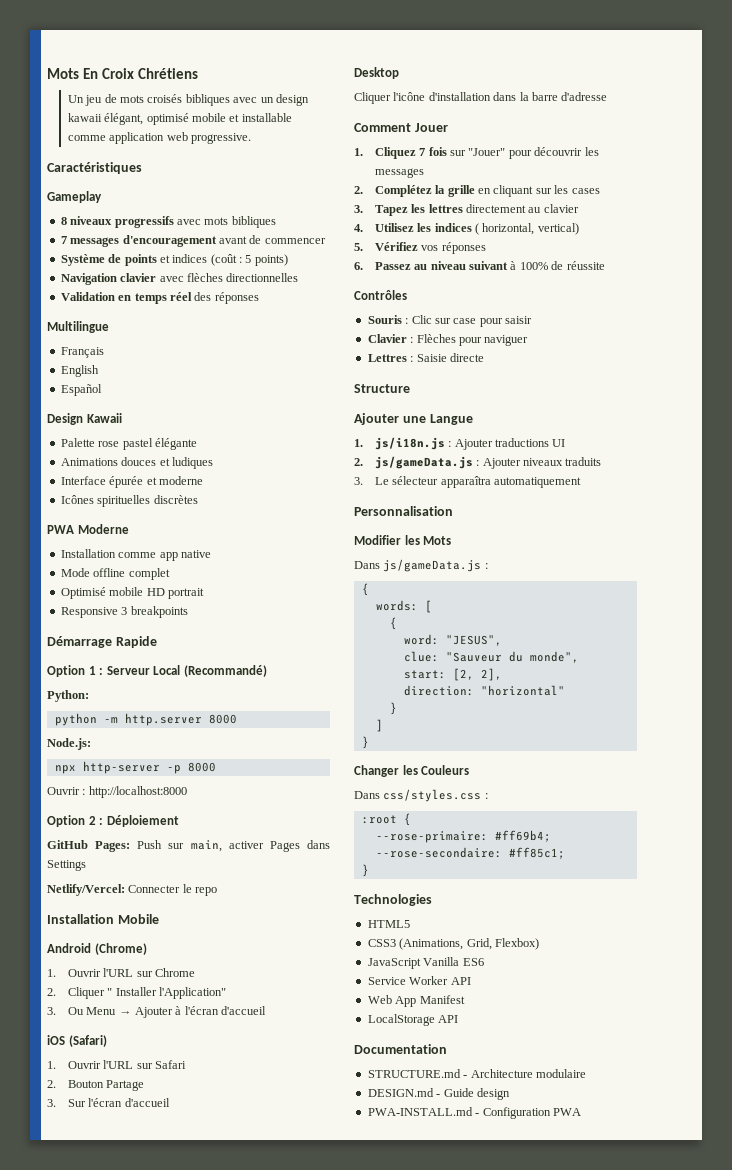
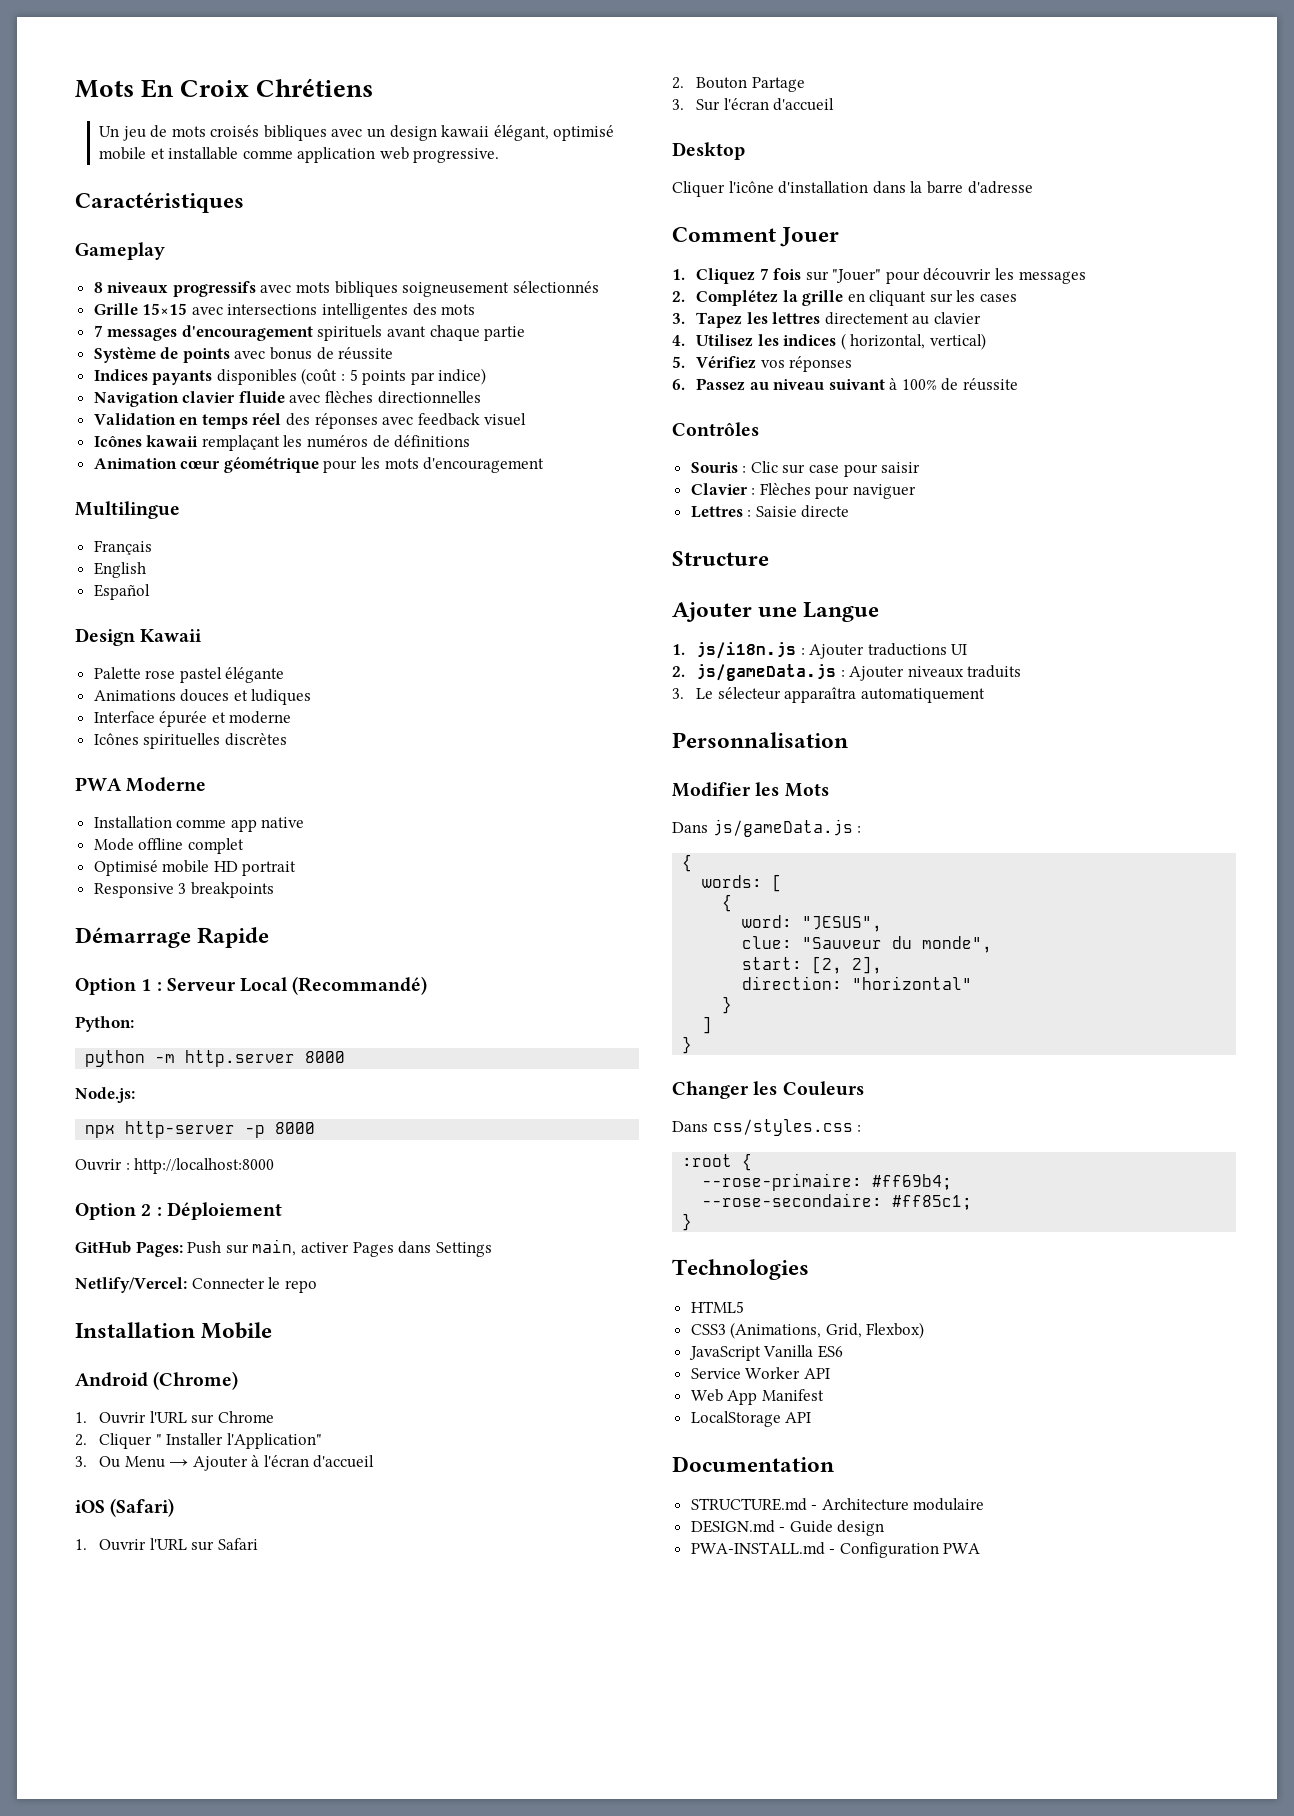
(276, 222) none -> [402,281,599,297] [93,303,476,319] soigneusement sélectionnés // Grille 15×15 avec intersections intelligentes des mots
[218,235,326,244] avant de commencer -> [317,325,526,341] spirituels avant chaque partie
[159,254,288,266] et indices (coût : 5 points) -> [234,347,394,360] [93,368,487,385] avec bonus de réussite // Indices payants disponibles (coût : 5 points par indice)
(157, 277) none -> [238,391,285,403] fluide
(259, 298) none -> [382,413,527,426] [93,435,471,451] [93,457,545,473] avec feedback visuel // Icônes kawaii remplaçant les numéros de définitions // Animation cœur géométrique pour les mots d'encouragement

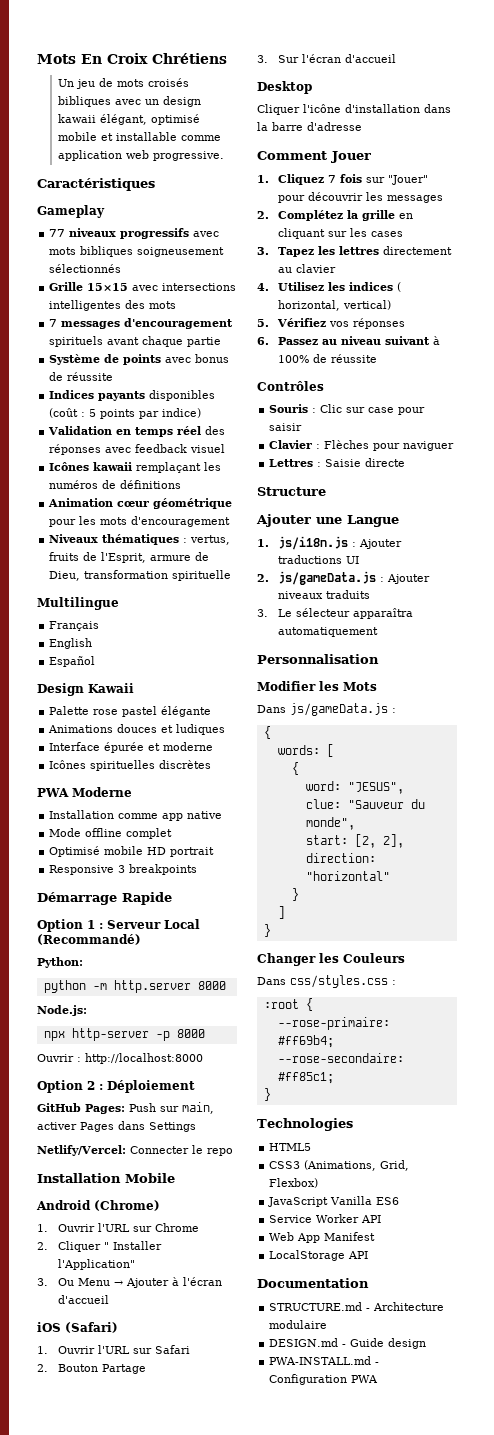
[93,282,103,293] 8 -> [49,229,66,237] 77
[93,391,481,407] // Navigation clavier fluide avec flèches directionnelles -> (202, 413) none
(545, 465) none -> [49,534,231,545] [49,552,210,563] [49,570,232,581] // Niveaux thématiques : vertus, fruits de l'Esprit, armure de Dieu, transformation spirituelle

